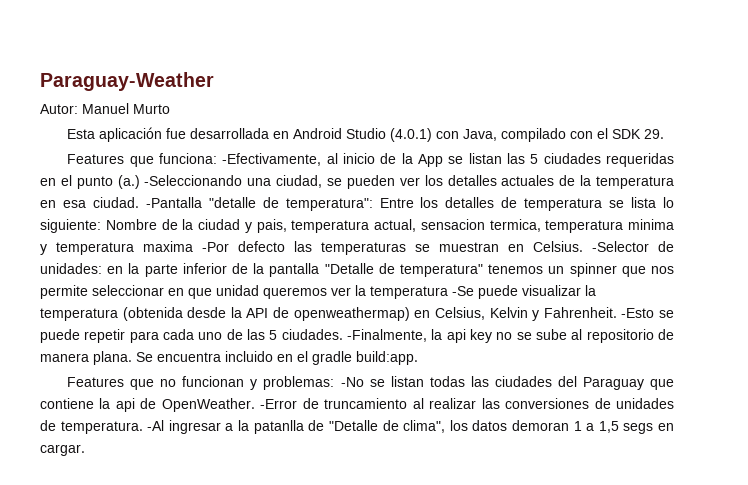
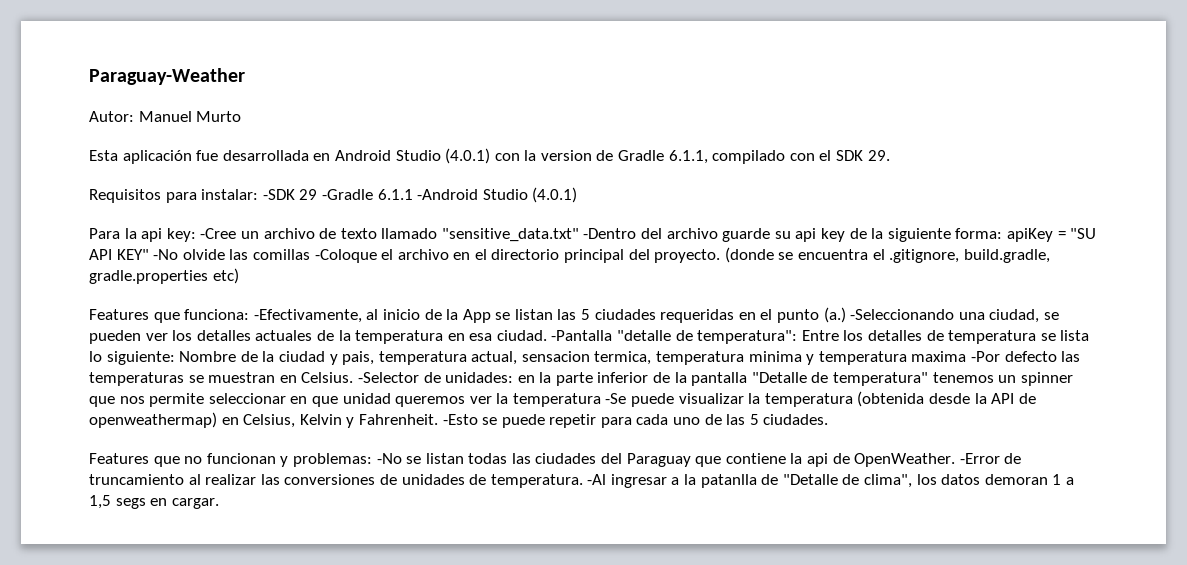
[463,129,498,141] Java, -> [524,150,708,164] la version de Gradle 6.1.1,
(665, 134) none -> [89,187,578,203] [89,228,1097,242] [89,247,1050,263] [89,268,239,284] // Requisitos para instalar: -SDK 29 -Gradle 6.1.1 -Android Studio (4.0.1) // Para la api key: -Cree un archivo de texto llamado "sensitive_data.txt" -Dentro del archivo guarde su api key de la siguiente forma: apiKey = "SU API KEY" -No olvide las comillas -Coloque el archivo en el directorio principal del proyecto. (donde se encuentra el .gitignore, build.gradle, gradle.properties etc)
[347,329,675,343] [40,351,418,365] -Finalmente, la api key no se sube al repositorio de manera plana. Se encuentra incluido en el gradle build:app. -> (829, 419) none

